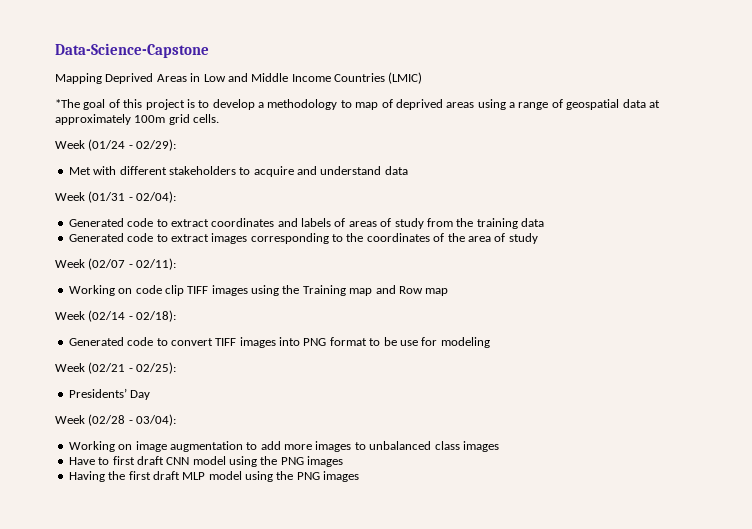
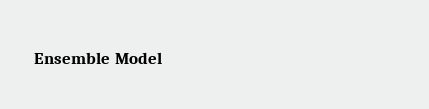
[55,43,209,58] [55,72,423,84] [55,99,660,110] [55,114,220,125] [55,139,177,151] [68,166,408,177] [55,191,177,203] [68,218,544,229] [68,233,538,244] [55,258,177,270] [68,285,449,296] [55,310,177,322] [68,337,490,348] [55,362,177,374] [68,388,151,400] [55,414,177,426] [68,441,499,452] [68,456,344,467] [68,471,360,482] Data-Science-Capstone // Mapping Deprived Areas in Low and Middle Income Countries (LMIC) // *The goal of this project is to develop a methodology to map of deprived areas using a range of geospatial data at approximately 100m grid cells. // Week (01/24 - 02/29): // Met with different stakeholders to acquire and understand data // Week (01/31 - 02/04): // Generated code to extract coordinates and labels of areas of study from the training data // Generated code to extract images corresponding to the coordinates of the area of study // Week (02/07 - 02/11): // Working on code clip TIFF images using the Training map and Row map // Week (02/14 - 02/18): // Generated code to convert TIFF images into PNG format to be use for modeling // Week (02/21 - 02/25): // Presidents’ Day // Week (02/28 - 03/04): // Working on image augmentation to add more images to unbalanced class images // Have to first draft CNN model using the PNG images // Having the first draft MLP model using the PNG images -> [34,52,162,64] Ensemble Model

